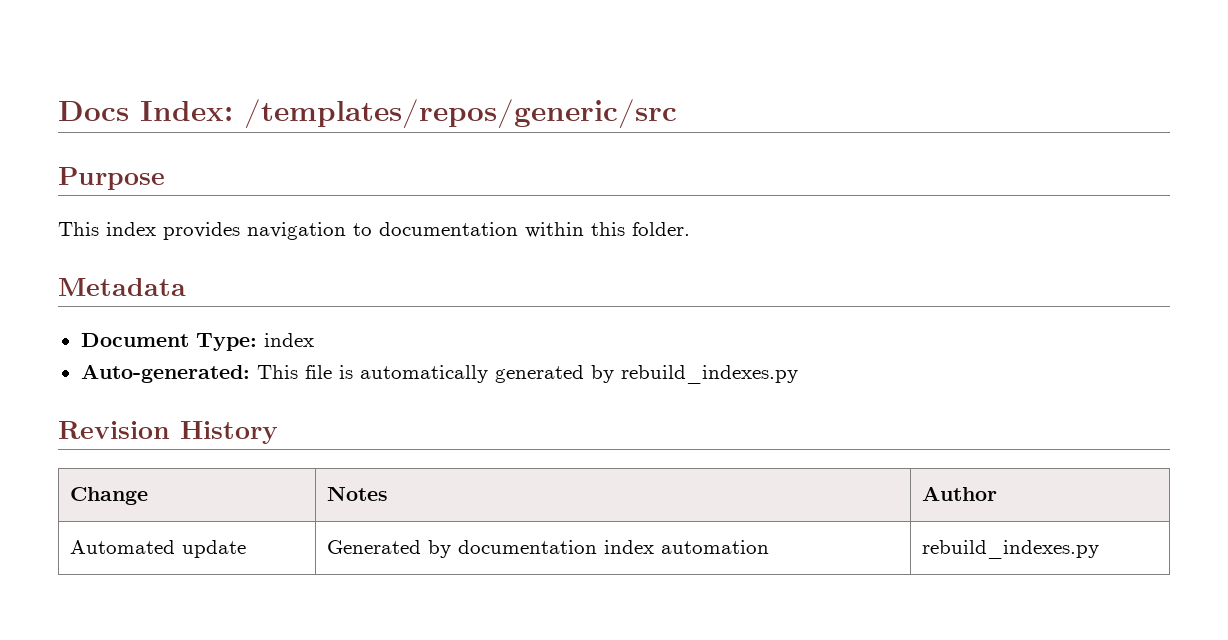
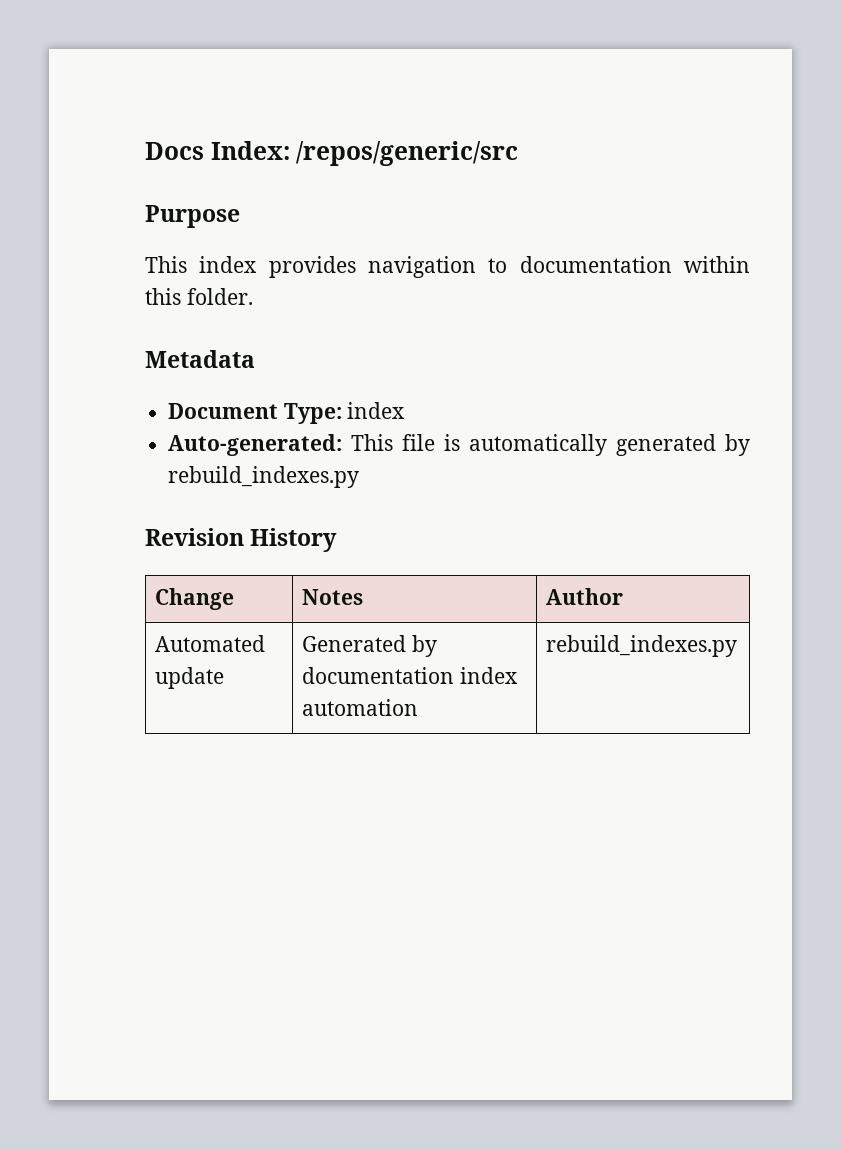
[244,99,677,129] /templates/repos/generic/src -> [296,141,519,166] /repos/generic/src

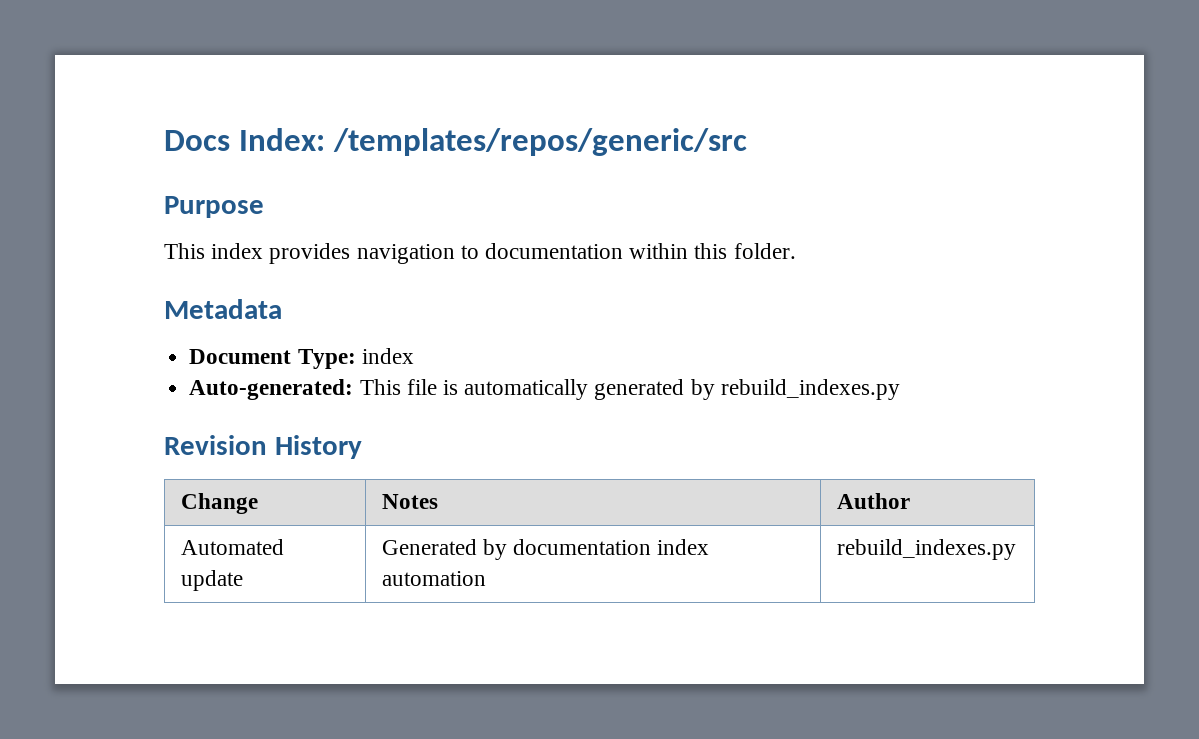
[296,141,519,166] /repos/generic/src -> [332,128,747,156] /templates/repos/generic/src

